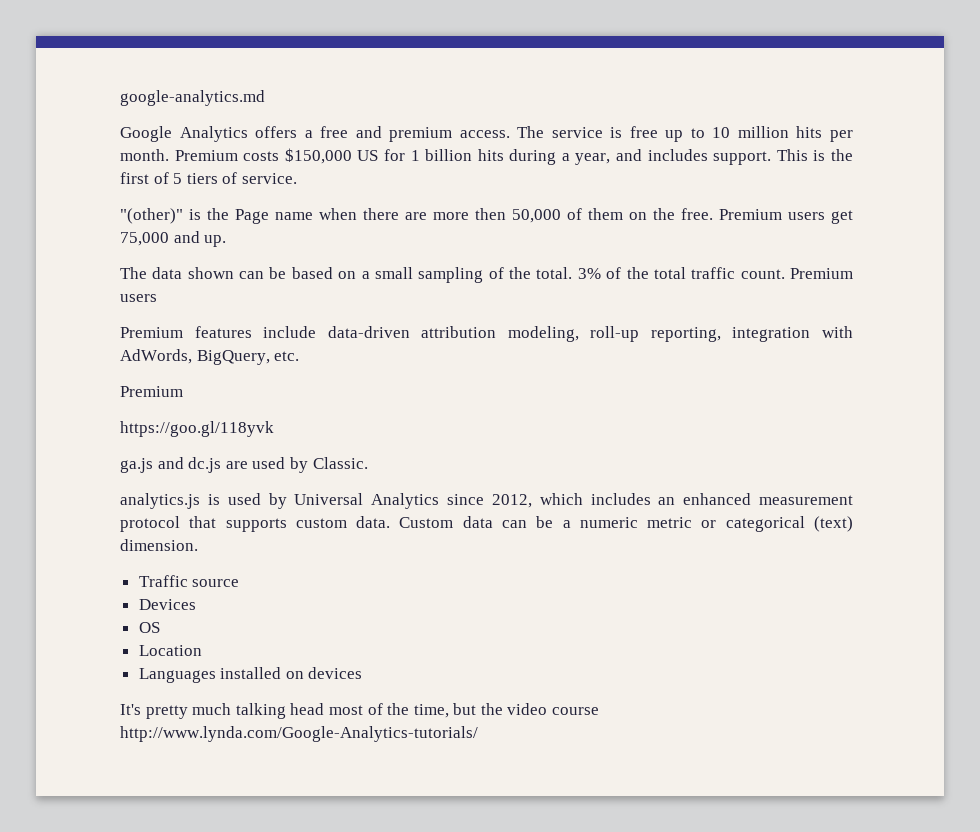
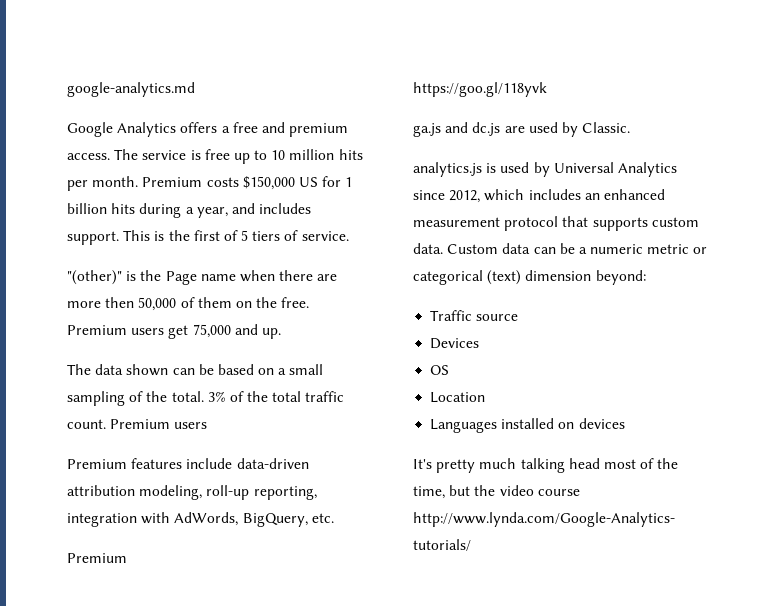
[120,539,198,551] dimension. -> [525,270,646,285] dimension beyond:

